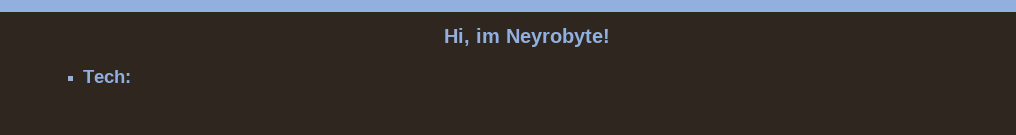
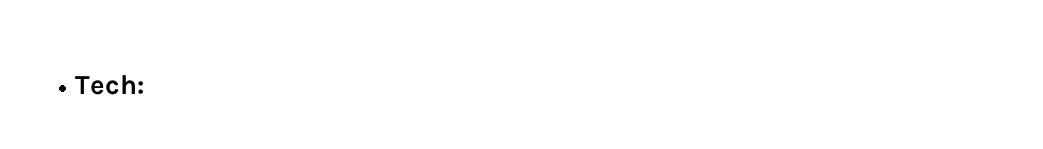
[443,28,610,47] Hi, im Neyrobyte! // -> (75, 85) none

